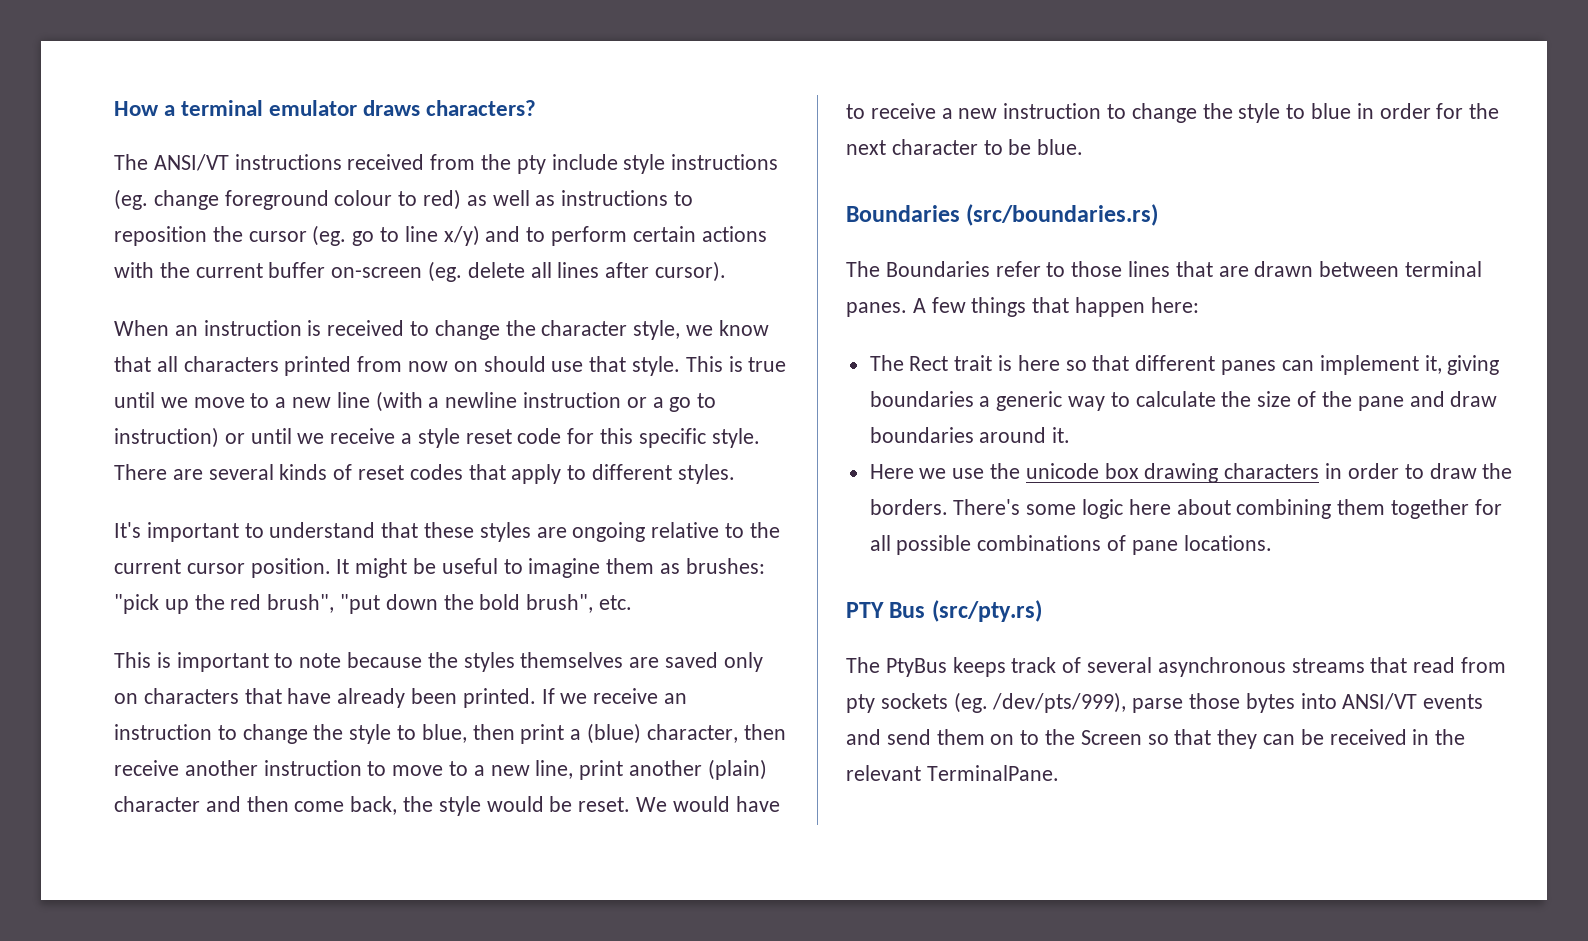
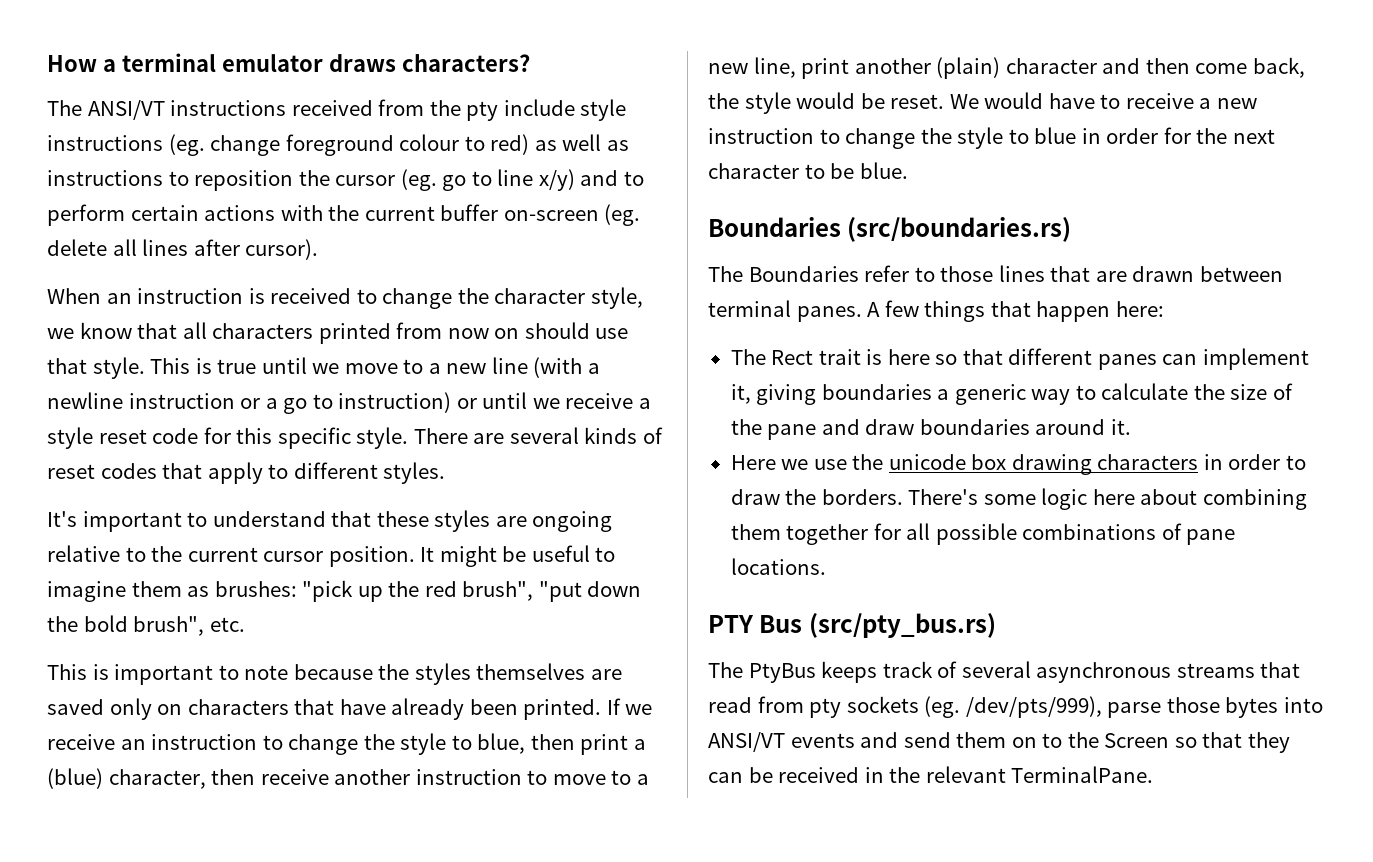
[931,600,1042,622] (src/pty.rs) -> [808,613,996,638] (src/pty_bus.rs)

